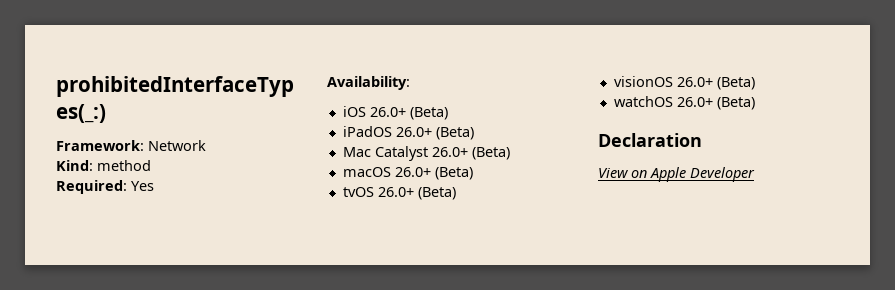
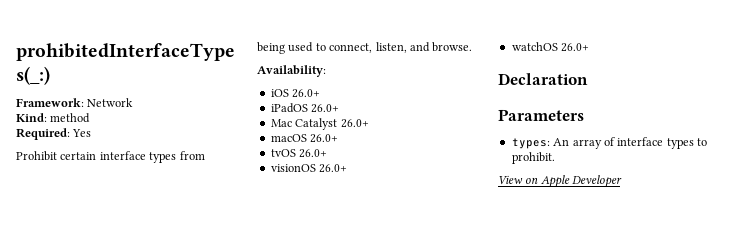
(154, 186) none -> [16,151,205,163] [257,42,473,54] // Prohibit certain interface types from being used to connect, listen, and browse.
[409,107,448,120] (Beta) -> (321, 93) none
[435,127,474,140] (Beta) -> (340, 108) none
[471,147,510,160] (Beta) -> (369, 123) none
[434,167,473,180] (Beta) -> (339, 138) none
[417,187,456,200] (Beta) -> (328, 153) none
[716,77,755,90] (Beta) -> (348, 168) none
[716,97,755,110] (Beta) -> (590, 47) none
(702, 140) none -> [498,109,584,121] [511,137,707,149] [511,152,555,164] // Parameters // types: An array of interface types to prohibit.

